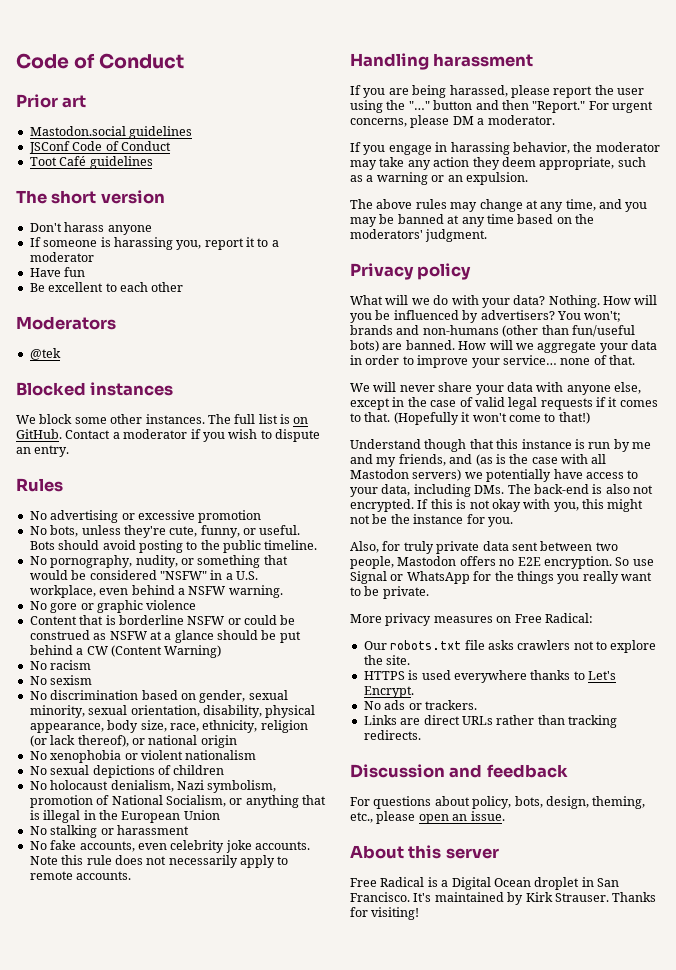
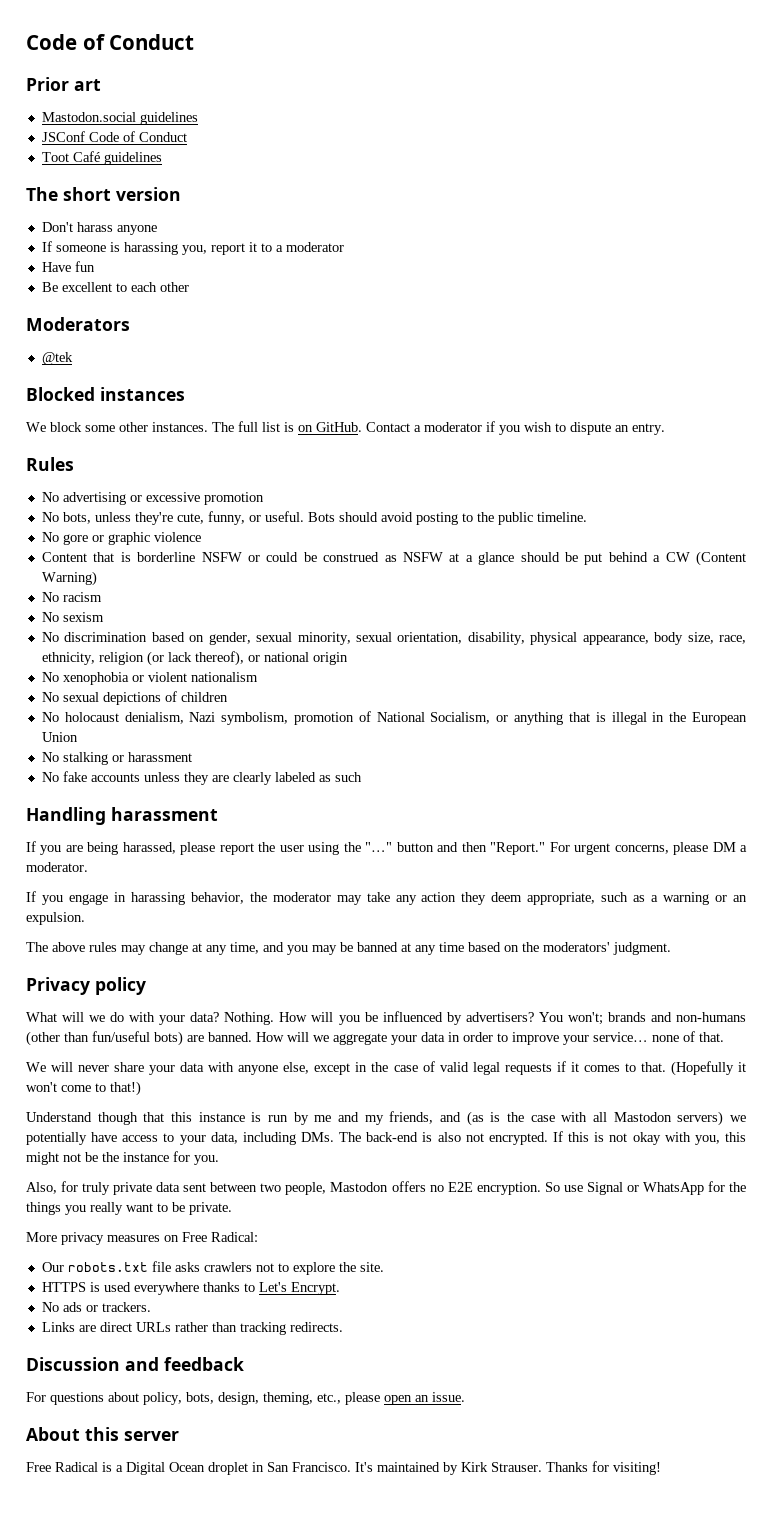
[29,555,288,568] [29,570,258,580] [29,585,283,598] // No pornography, nudity, or something that would be considered "NSFW" in a U.S. workplace, even behind a NSFW warning. -> (587, 517) none
[79,840,310,853] [29,855,289,868] [29,871,132,880] accounts, even celebrity joke accounts. Note this rule does not necessarily apply to remote accounts. -> [90,772,362,785] accounts unless they are clearly labeled as such

